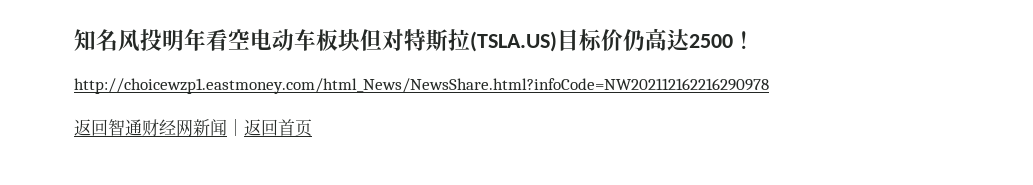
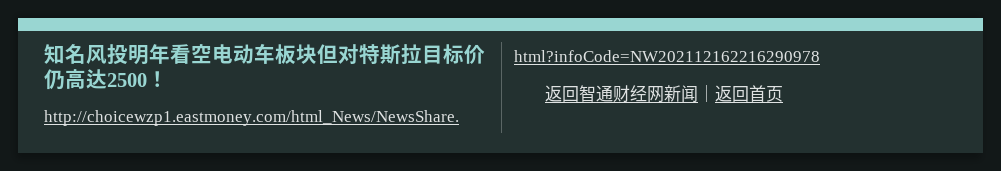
[470,31,557,52] (TSLA.US) -> (422, 54) none

